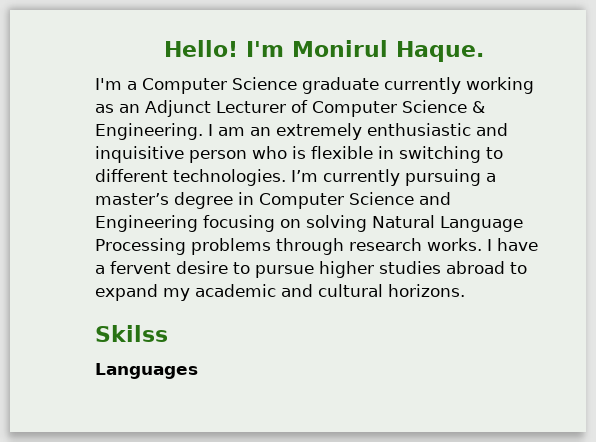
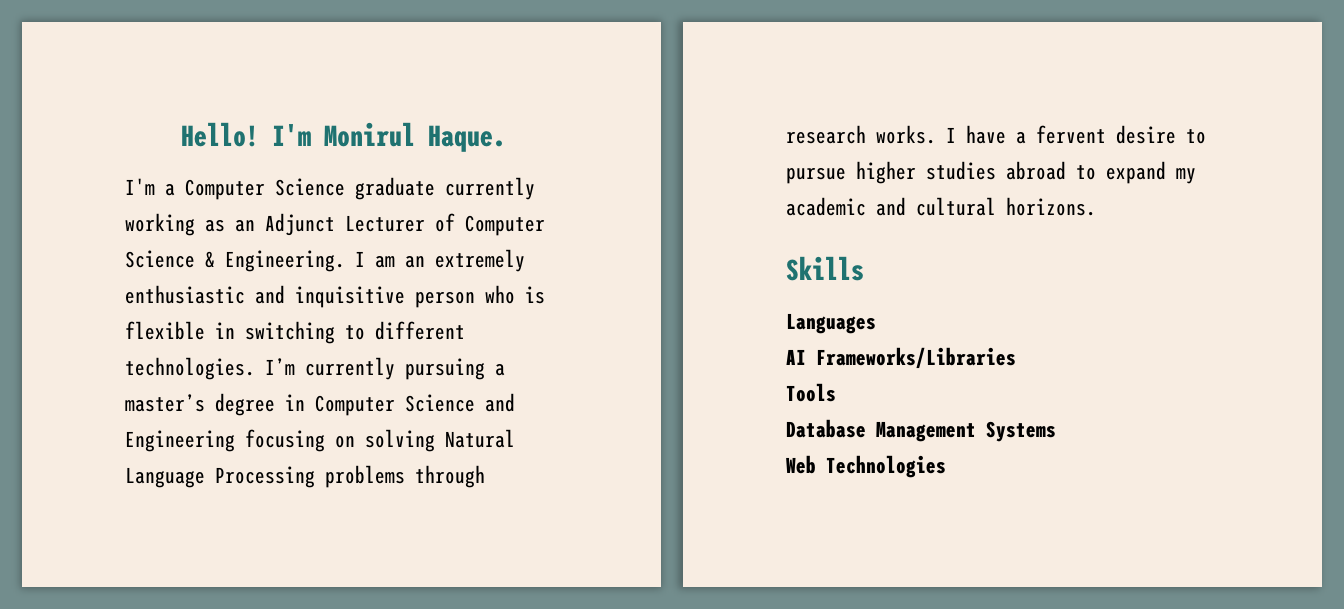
[95,325,168,342] Skilss -> [786,256,864,281] Skills
(198, 371) none -> [786,347,1016,369] [786,383,836,402] [786,419,1056,442] [786,455,946,478] // AI Frameworks/Libraries // Tools // Database Management Systems // Web Technologies

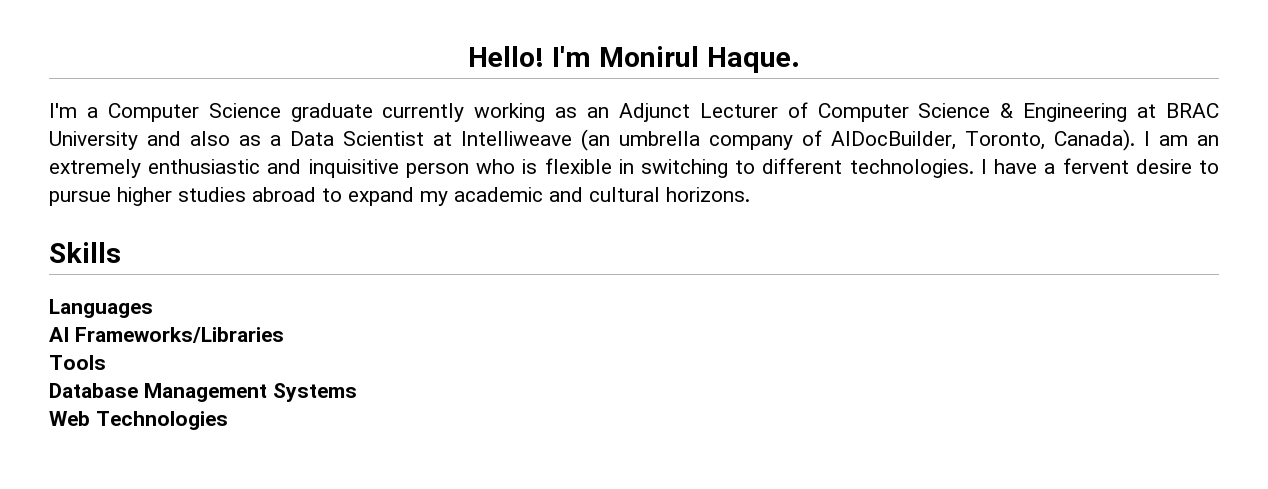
[225,250,345,272] Engineering. -> [1023,103,1219,122] [49,129,1135,151] Engineering at BRAC University and also as a Data Scientist at Intelliweave (an umbrella company of AIDocBuilder, Toronto, Canada).
[265,357,505,380] [125,393,515,416] [125,429,515,452] [125,465,485,488] [786,125,936,144] I’m currently pursuing a master’s degree in Computer Science and Engineering focusing on solving Natural Language Processing problems through research works. -> (974, 168) none

